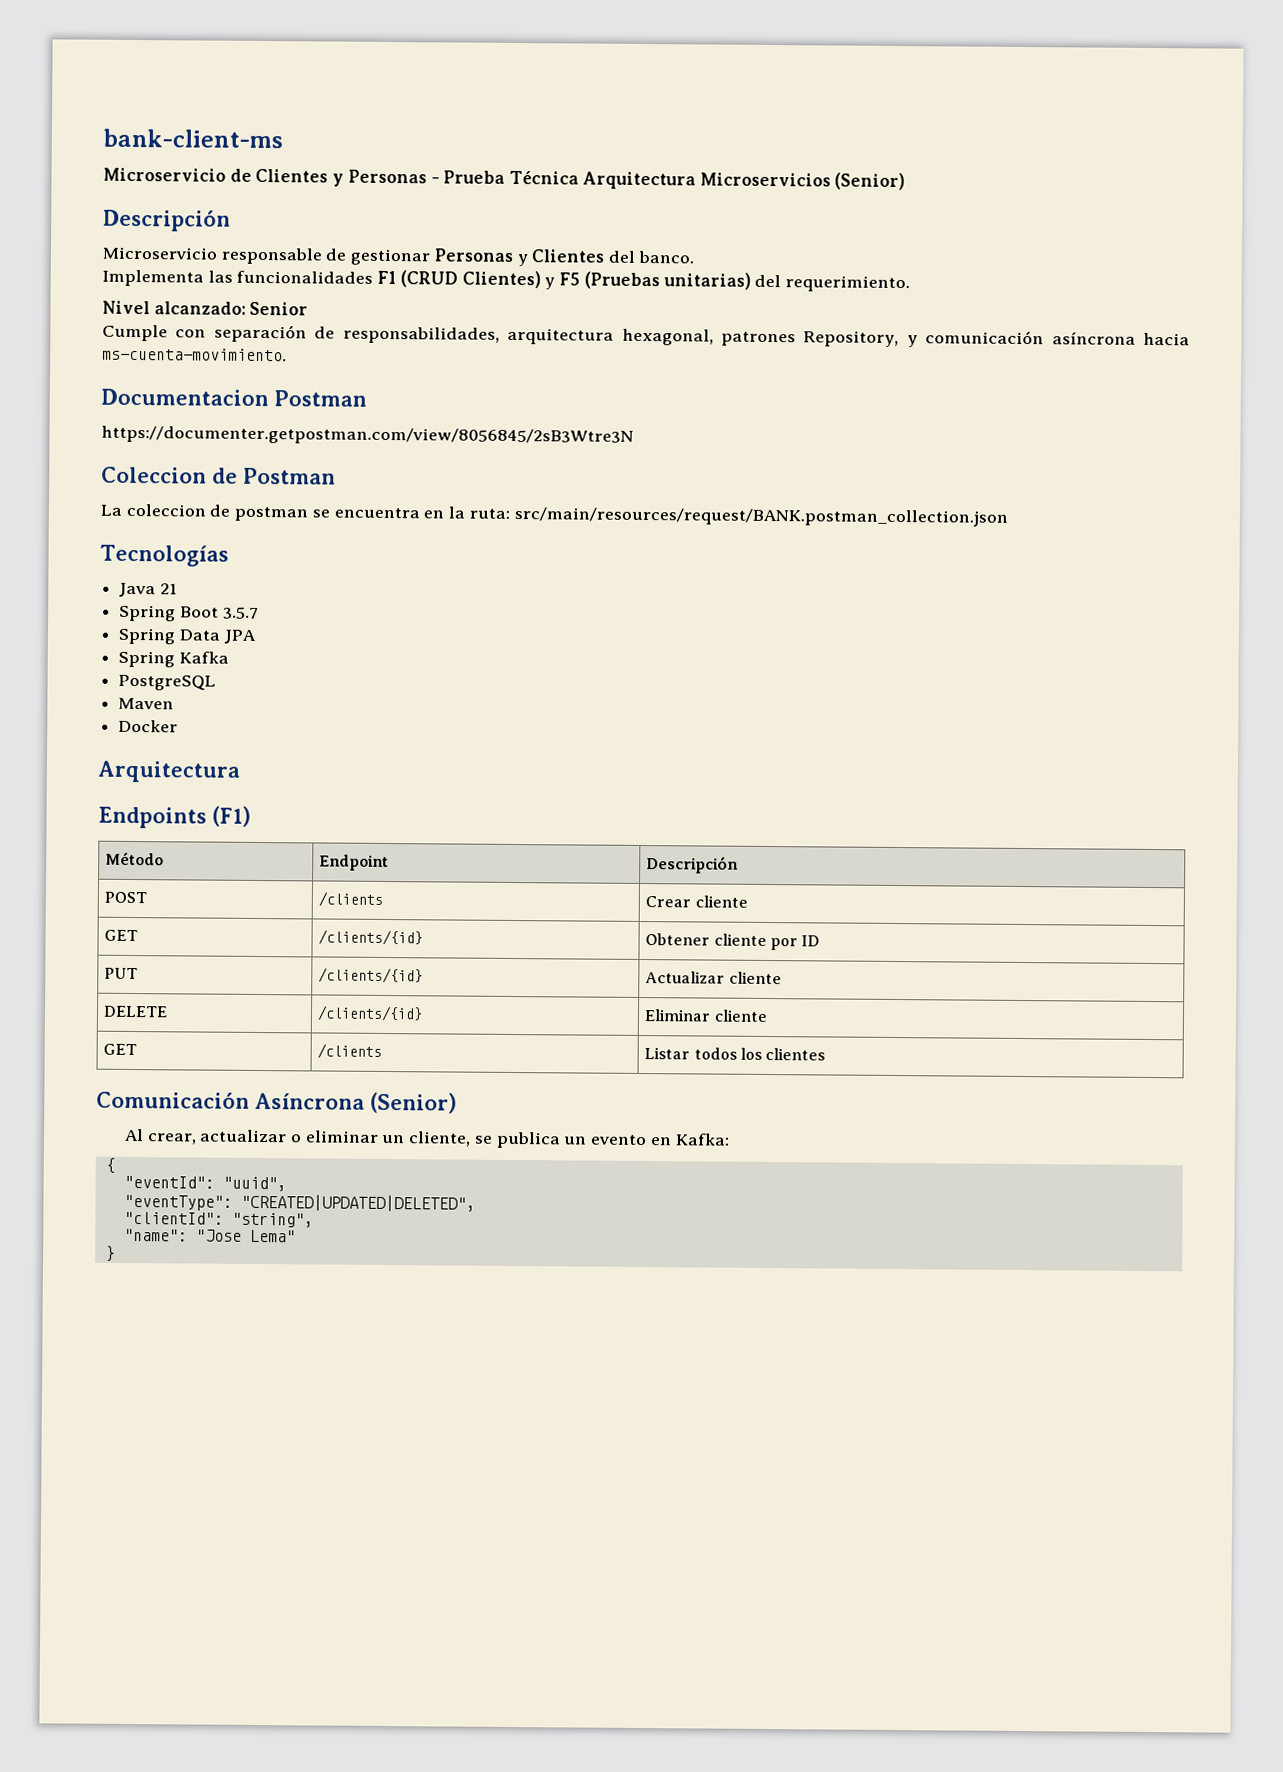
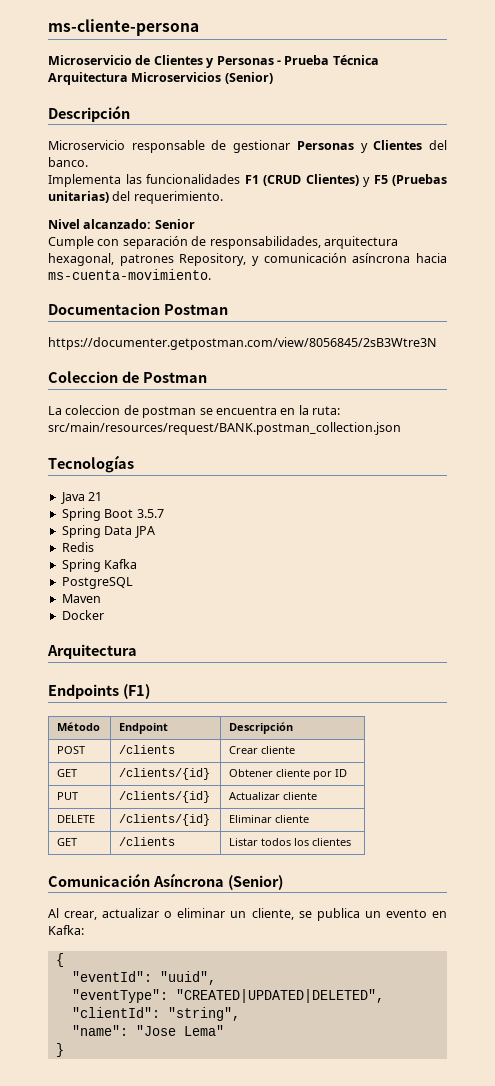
[103,128,283,149] bank-client-ms -> [48,19,199,36] ms-cliente-persona
(256, 636) none -> [61,542,94,552] // Redis

